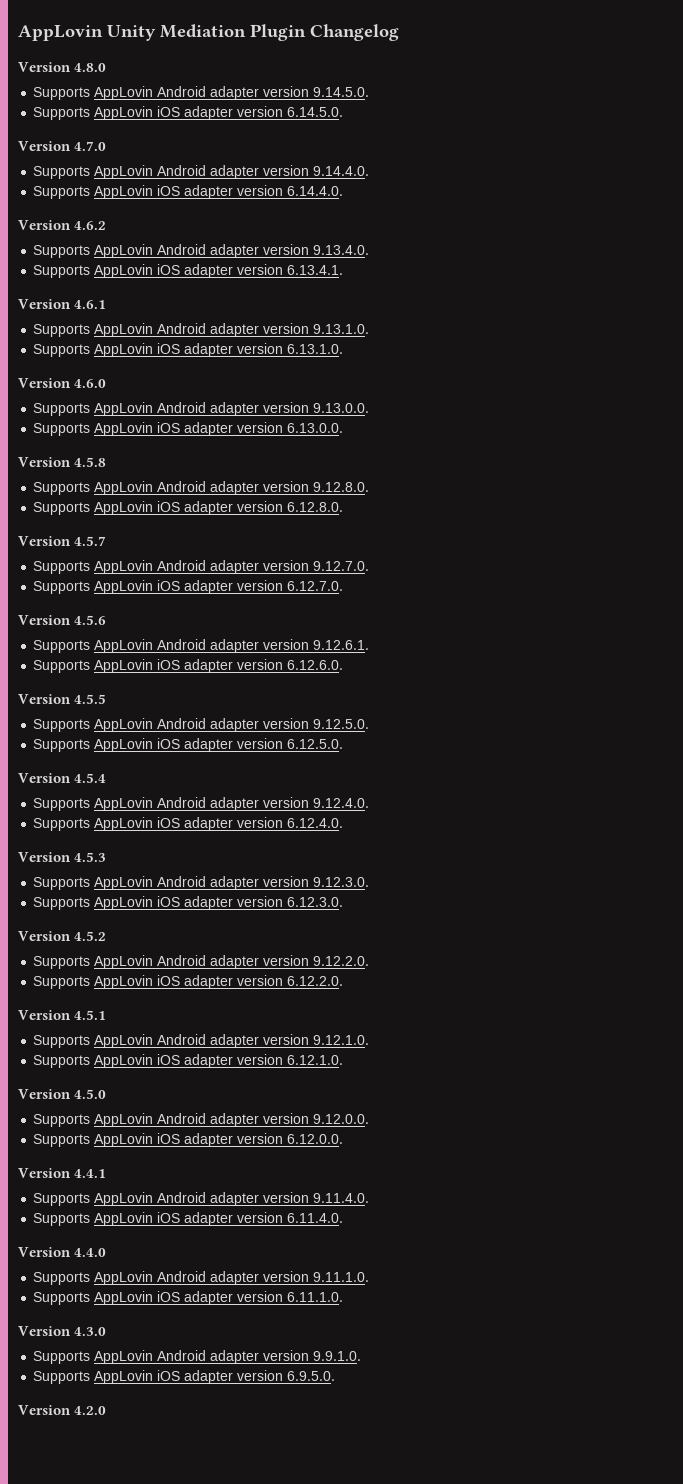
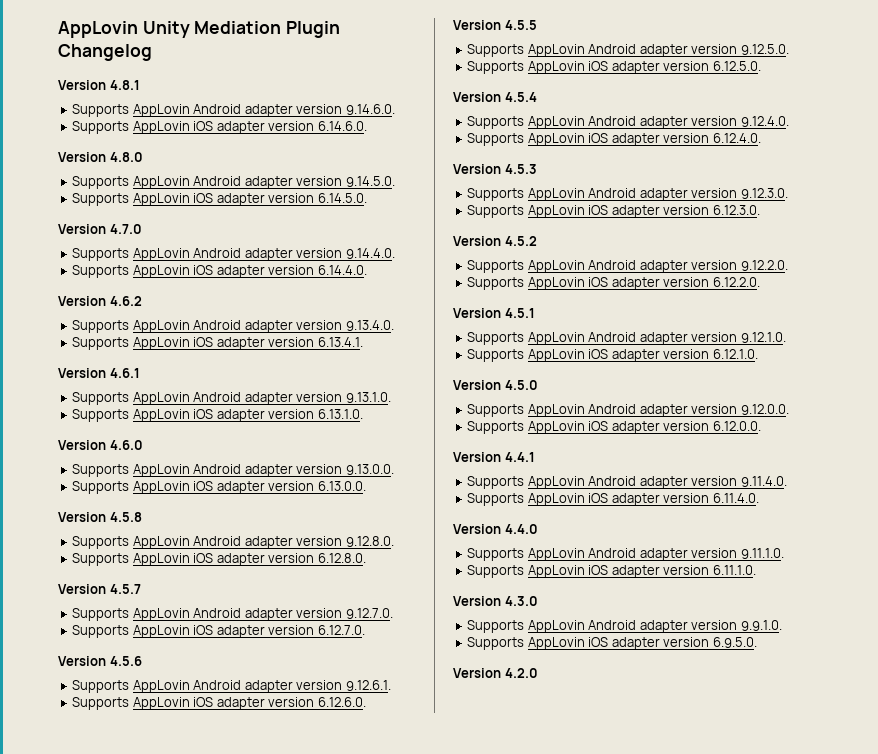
(399, 32) none -> [58,80,140,90] [72,104,395,117] [72,121,367,134] // Version 4.8.1 // Supports AppLovin Android adapter version 9.14.6.0. // Supports AppLovin iOS adapter version 6.14.6.0.

